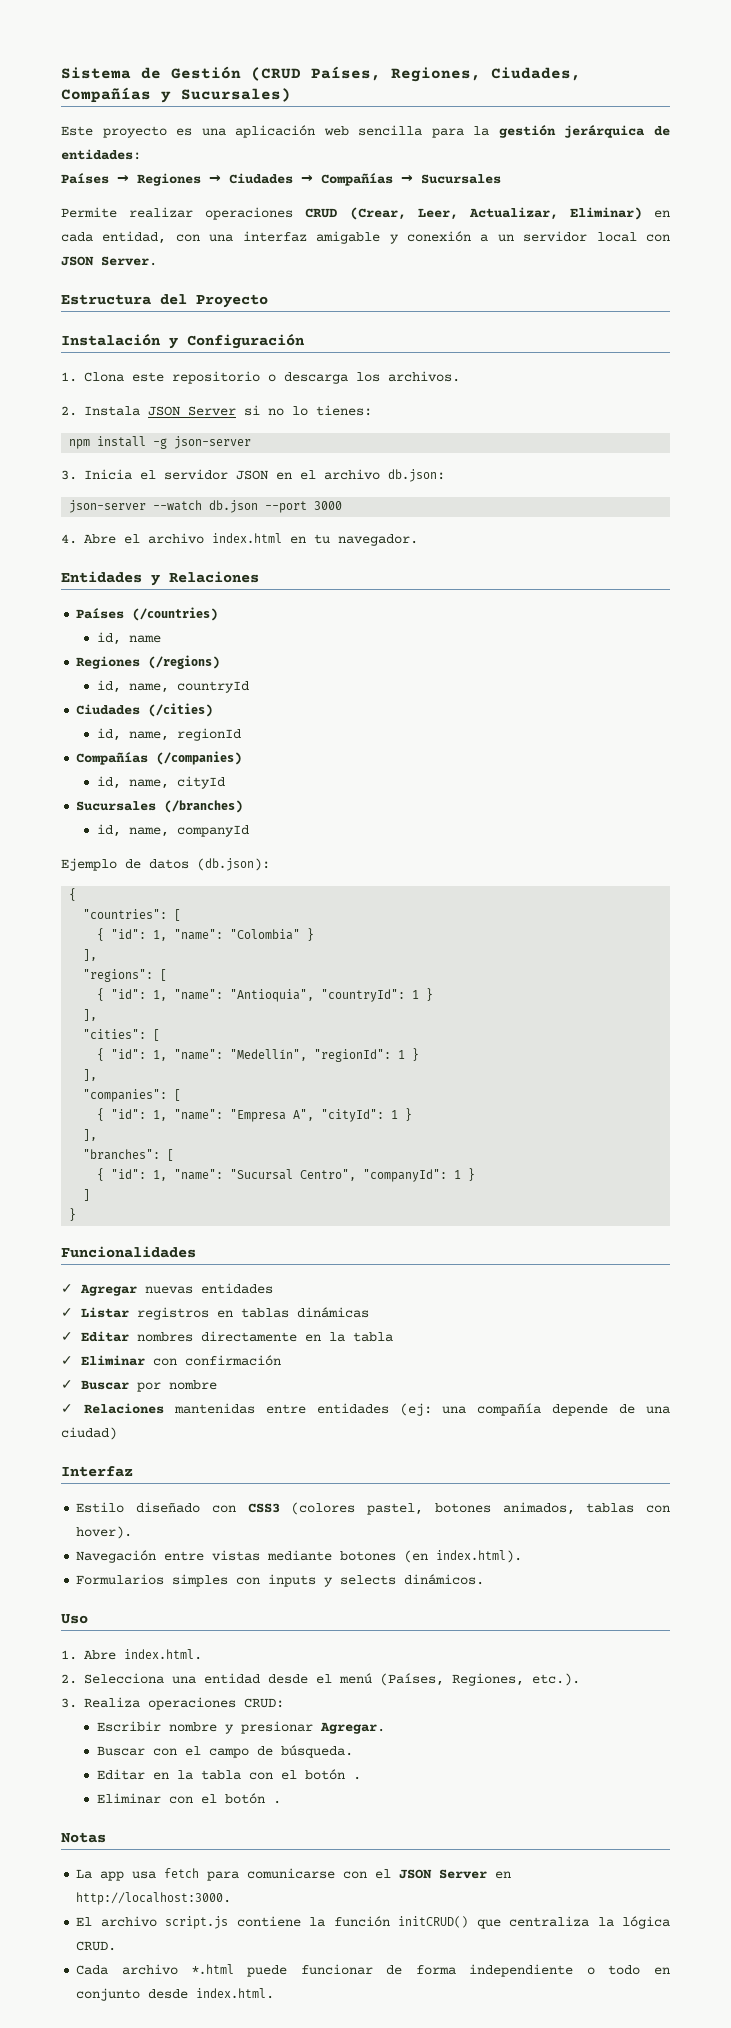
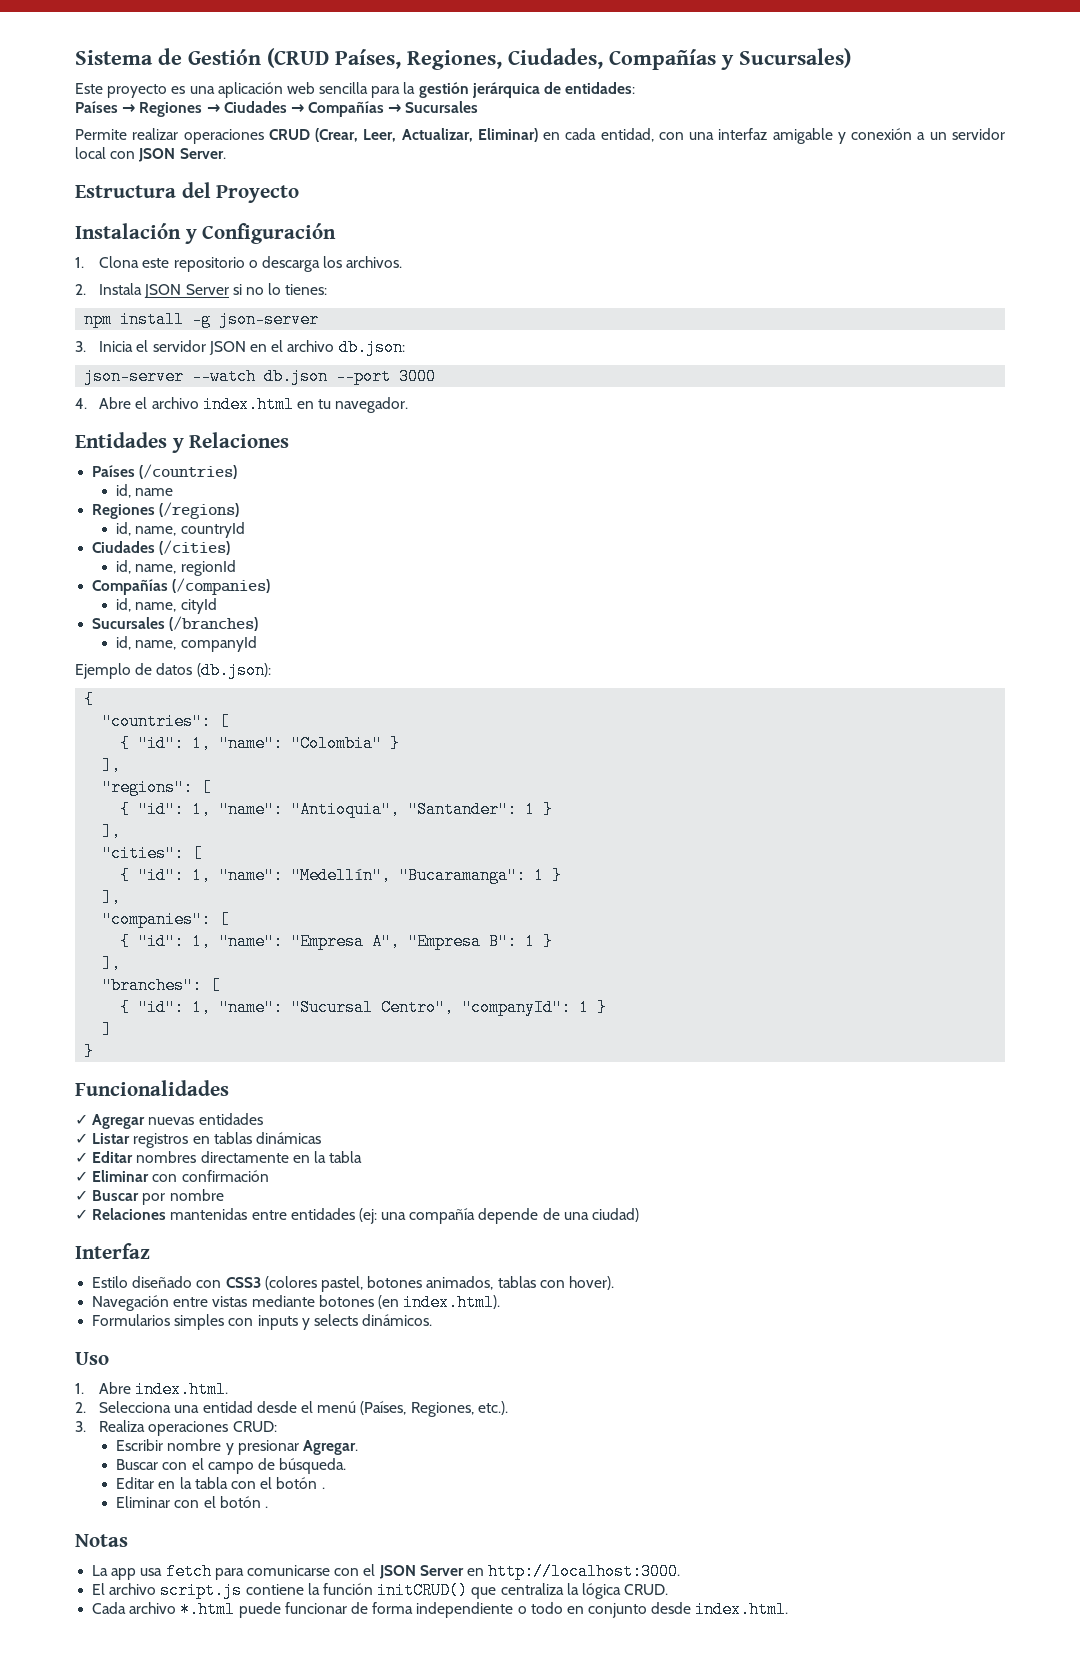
[321,989,406,1002] "countryId": -> [408,801,518,818] "Santander":
[314,1049,392,1062] "regionId": -> [399,867,527,884] "Bucaramanga":
[321,1109,385,1122] "cityId": -> [408,933,518,950] "Empresa B":

